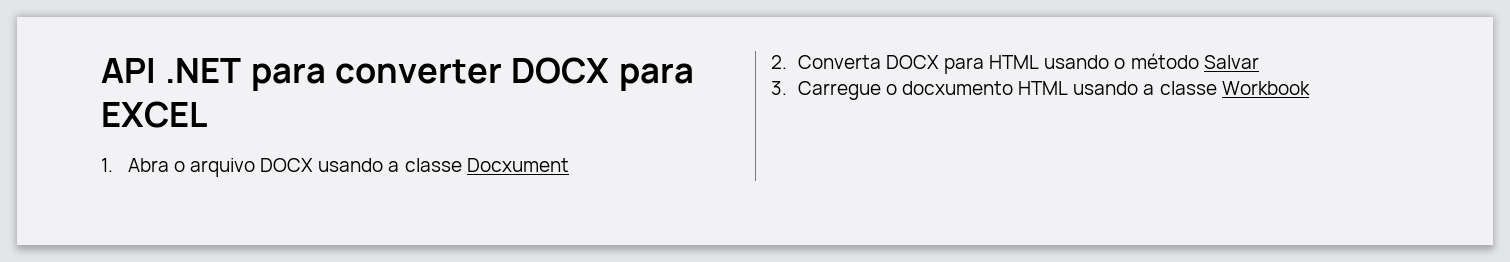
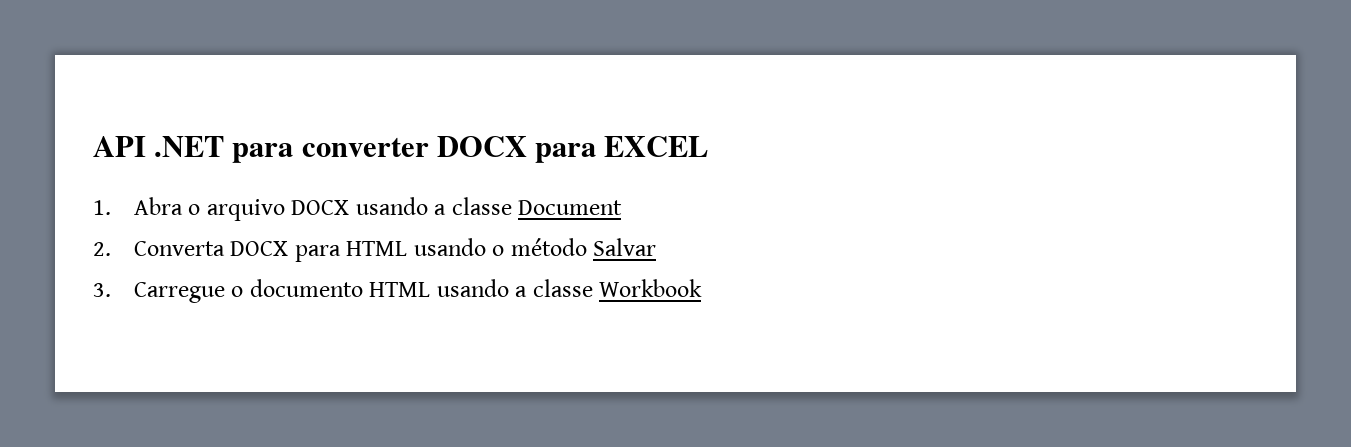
[466,158,569,172] Docxument -> [517,200,622,215] Document
[902,81,1014,95] docxumento -> [249,279,363,297] documento

